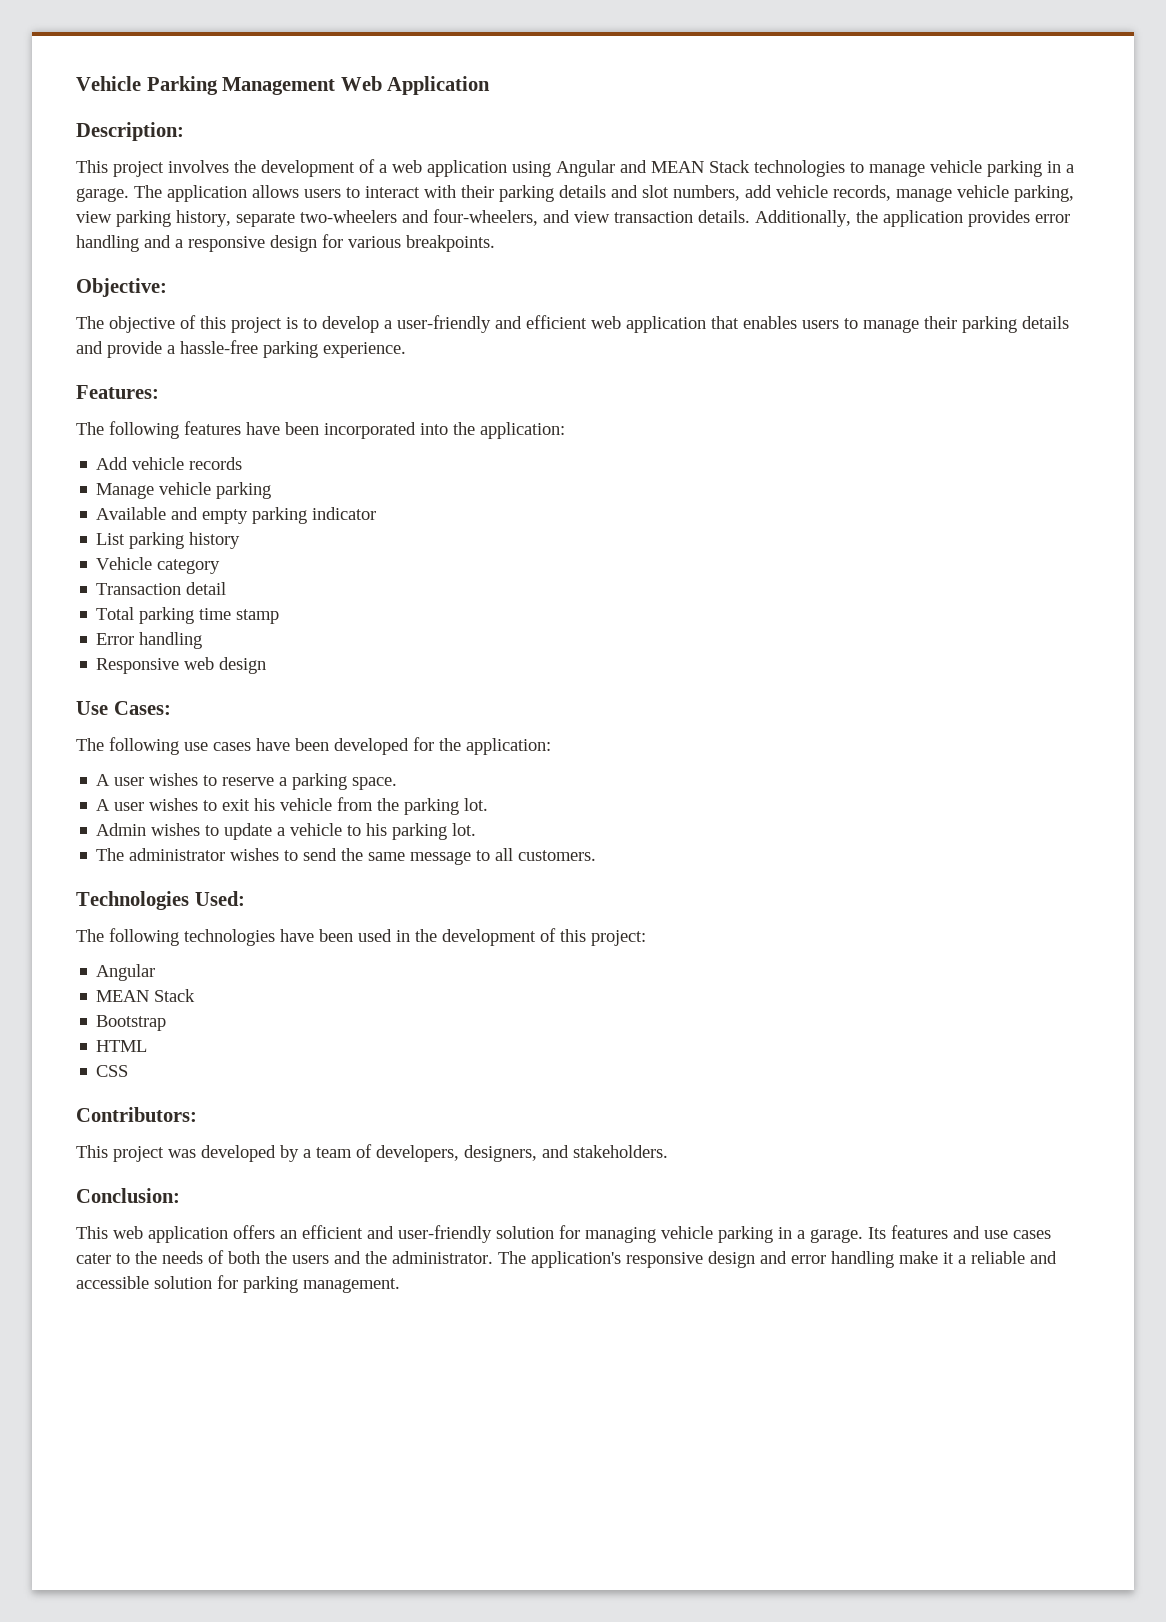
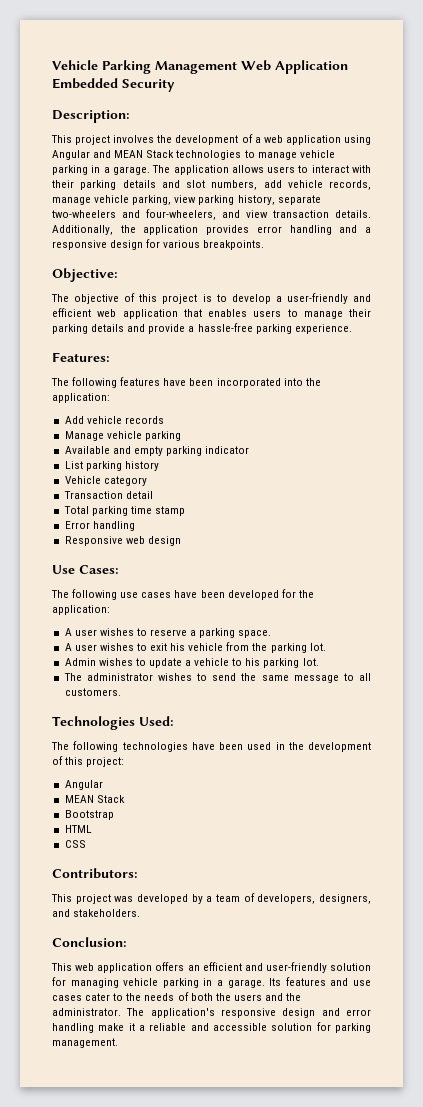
(491, 85) none -> [52,78,175,92] Embedded Security

